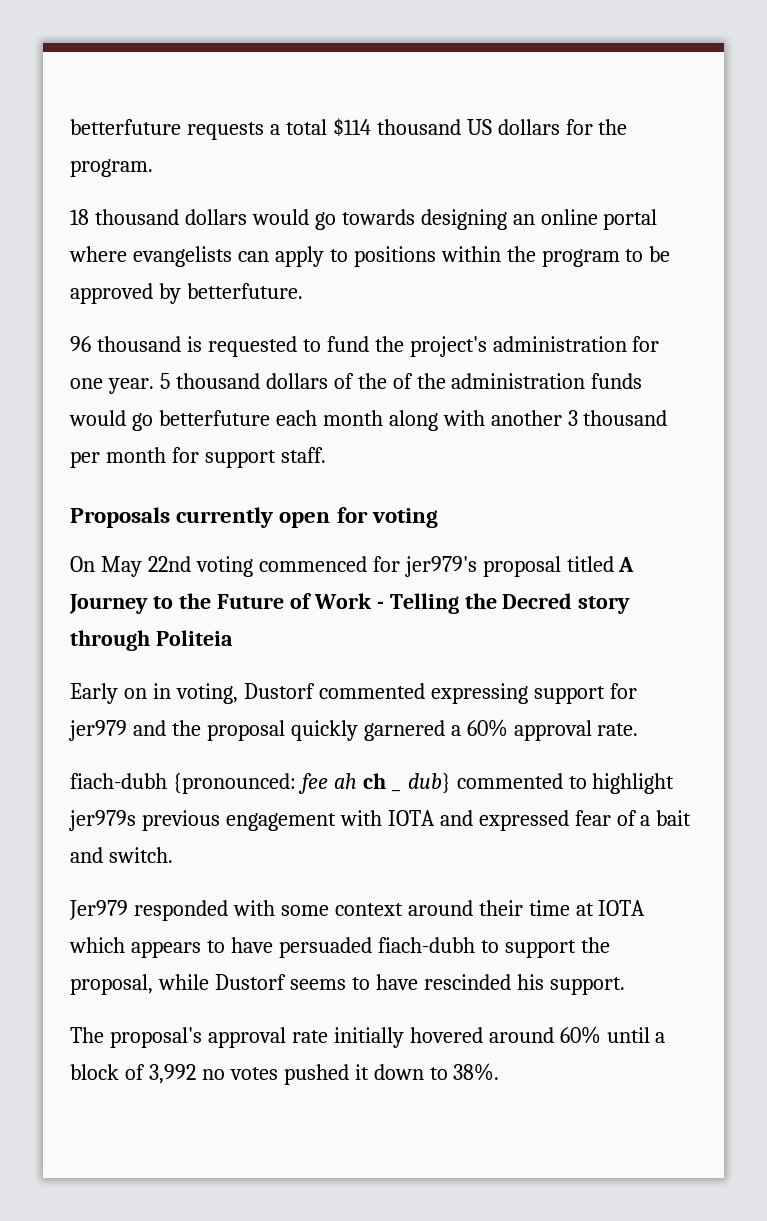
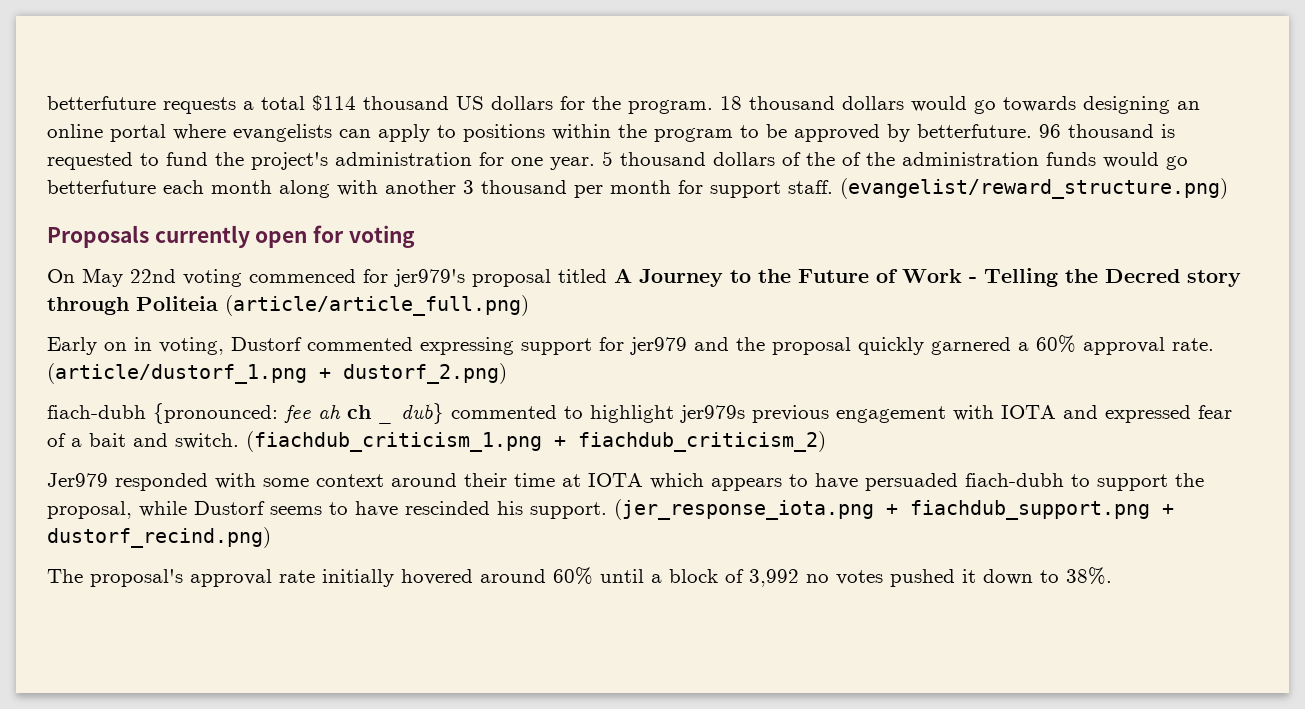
(153, 168) // -> (713, 107) none
(303, 291) // -> (1032, 131) none
(326, 455) none -> [840,178,1228,199] (evangelist/reward_structure.png)
(233, 638) none -> [225,295,529,316] (article/article_full.png)
(639, 729) none -> [47,363,507,384] (article/dustorf_1.png + dustorf_2.png)
(173, 855) none -> [246,431,826,452] (fiachdub_criticism_1.png + fiachdub_criticism_2)
(625, 986) none -> [614,499,1174,520] [47,527,271,548] (jer_response_iota.png + fiachdub_support.png + dustorf_recind.png)

